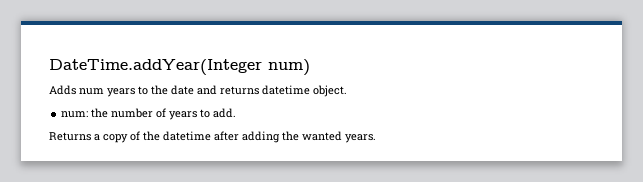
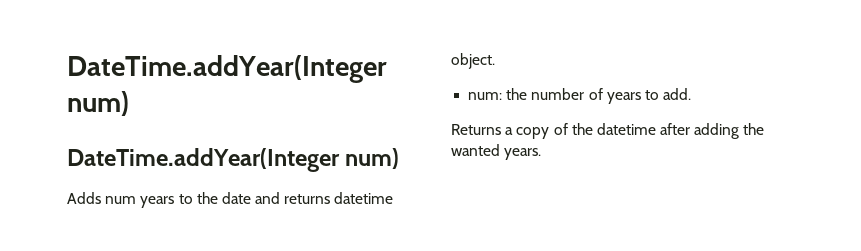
[49,59,310,76] DateTime.addYear(Integer num) -> [67,55,387,83] [67,91,129,116] [67,148,400,172] DateTime.addYear(Integer num) // DateTime.addYear(Integer num)

